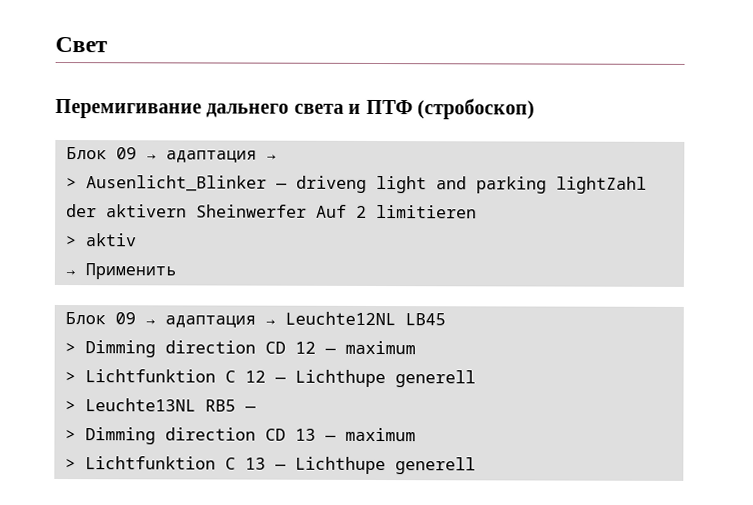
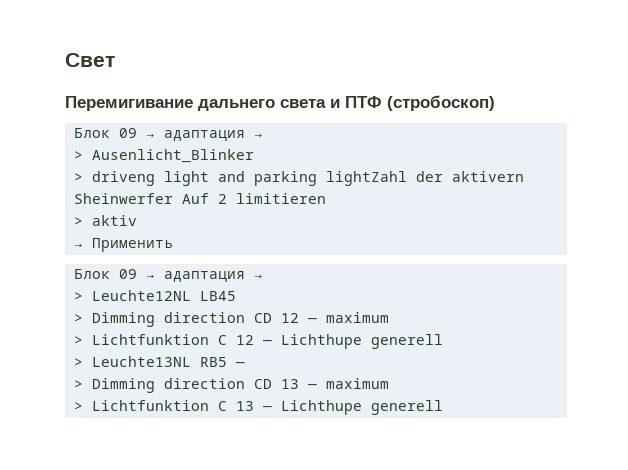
[276,182,288,189] — -> [74,173,83,182] // >
(277, 322) none -> [74,292,83,301] // >

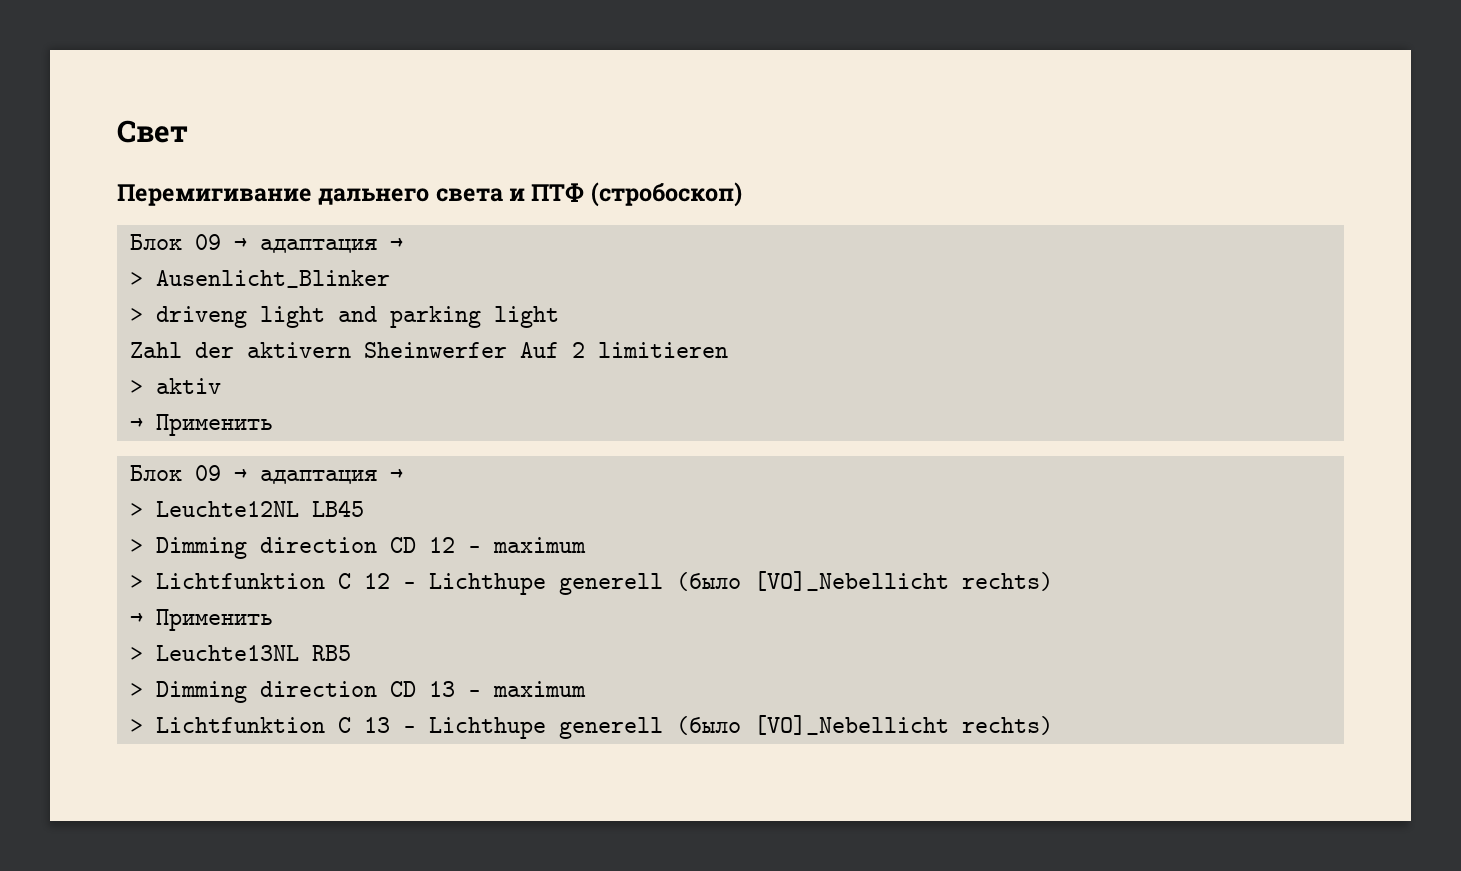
[326,171,407,186] lightZahl -> [493,306,559,328] [129,342,182,358] light // Zahl
(443, 341) none -> [675,571,1053,591] [129,609,273,631] (было [VO]_Nebellicht rechts) // → Применить
[236,362,245,367] — -> (351, 653) none
(443, 407) none -> [675,715,1053,735] (было [VO]_Nebellicht rechts)

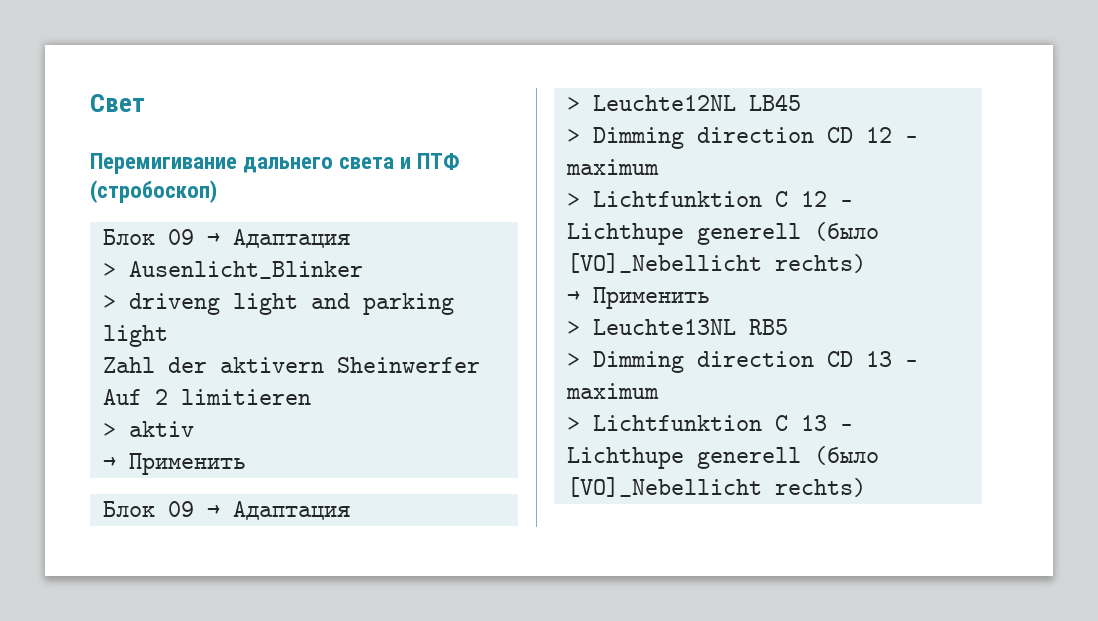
[259,238,403,253] адаптация → -> [232,229,350,248] Адаптация
[259,469,403,484] адаптация → -> [232,501,350,520] Адаптация

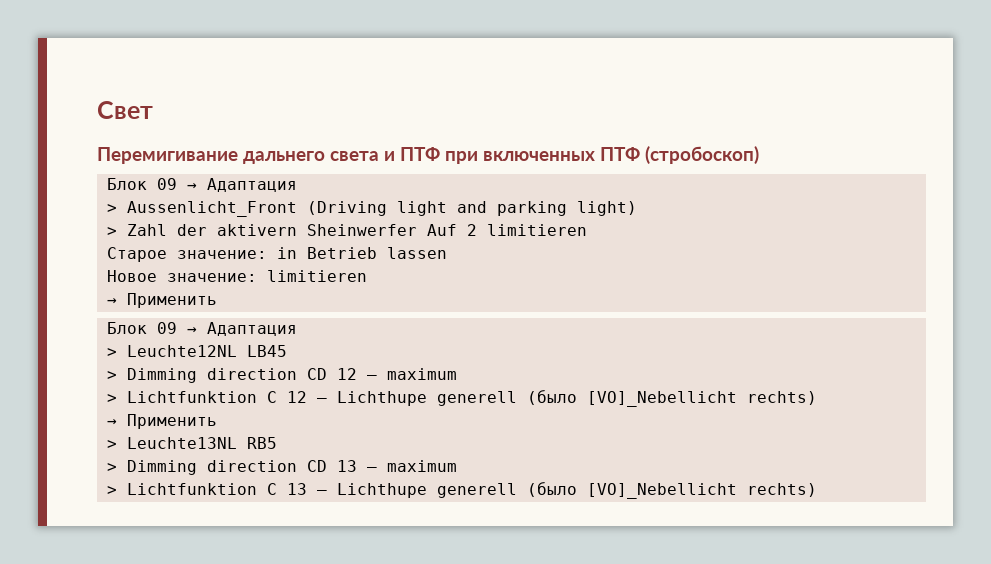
(461, 161) none -> [445,147,640,164] при включенных ПТФ
[128,261,363,279] [102,293,220,315] Ausenlicht_Blinker // > driveng -> [126,201,387,217] Aussenlicht_Front (Driving
[102,325,168,347] light // -> [576,201,637,216] [106,227,117,236] light) // >
[102,421,194,437] > aktiv -> [106,247,447,262] [106,270,367,282] Старое значение: in Betrieb lassen // Новое значение: limitieren

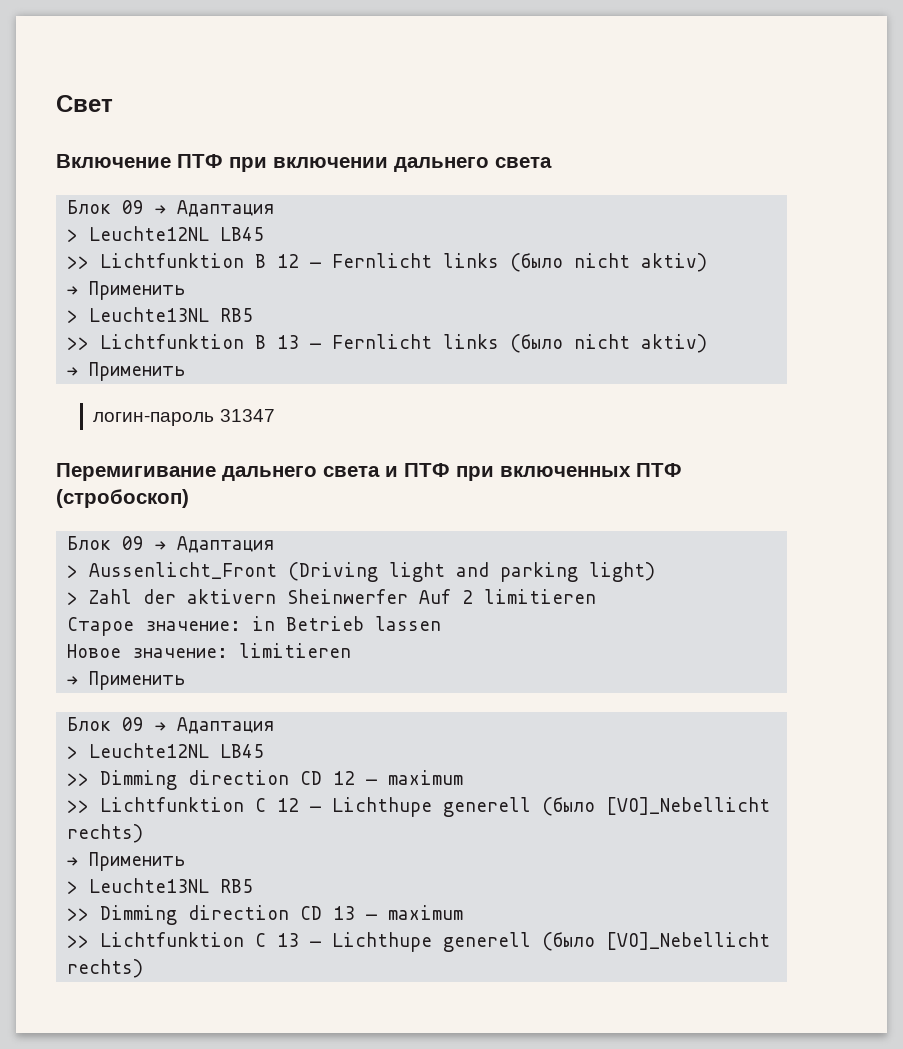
(153, 110) none -> [56,154,552,172] [67,200,275,217] [67,226,265,242] [67,253,708,272] [67,281,186,300] [67,307,254,323] [67,334,708,353] [67,362,186,381] [93,409,275,426] // Включение ПТФ при включении дальнего света // Блок 09 → Адаптация // > Leuchte12NL LB45 // >> Lichtfunktion B 12 — Fernlicht links (было nicht aktiv) // → Применить // > Leuchte13NL RB5 // >> Lichtfunktion B 13 — Fernlicht links (было nicht aktiv) // → Применить // логин-пароль 31347
[106,371,117,380] > -> [67,773,90,786] >>
[106,394,117,403] > -> [67,800,90,813] >>
[106,463,117,472] > -> [67,908,90,921] >>
[106,486,117,495] > -> [67,935,90,948] >>

